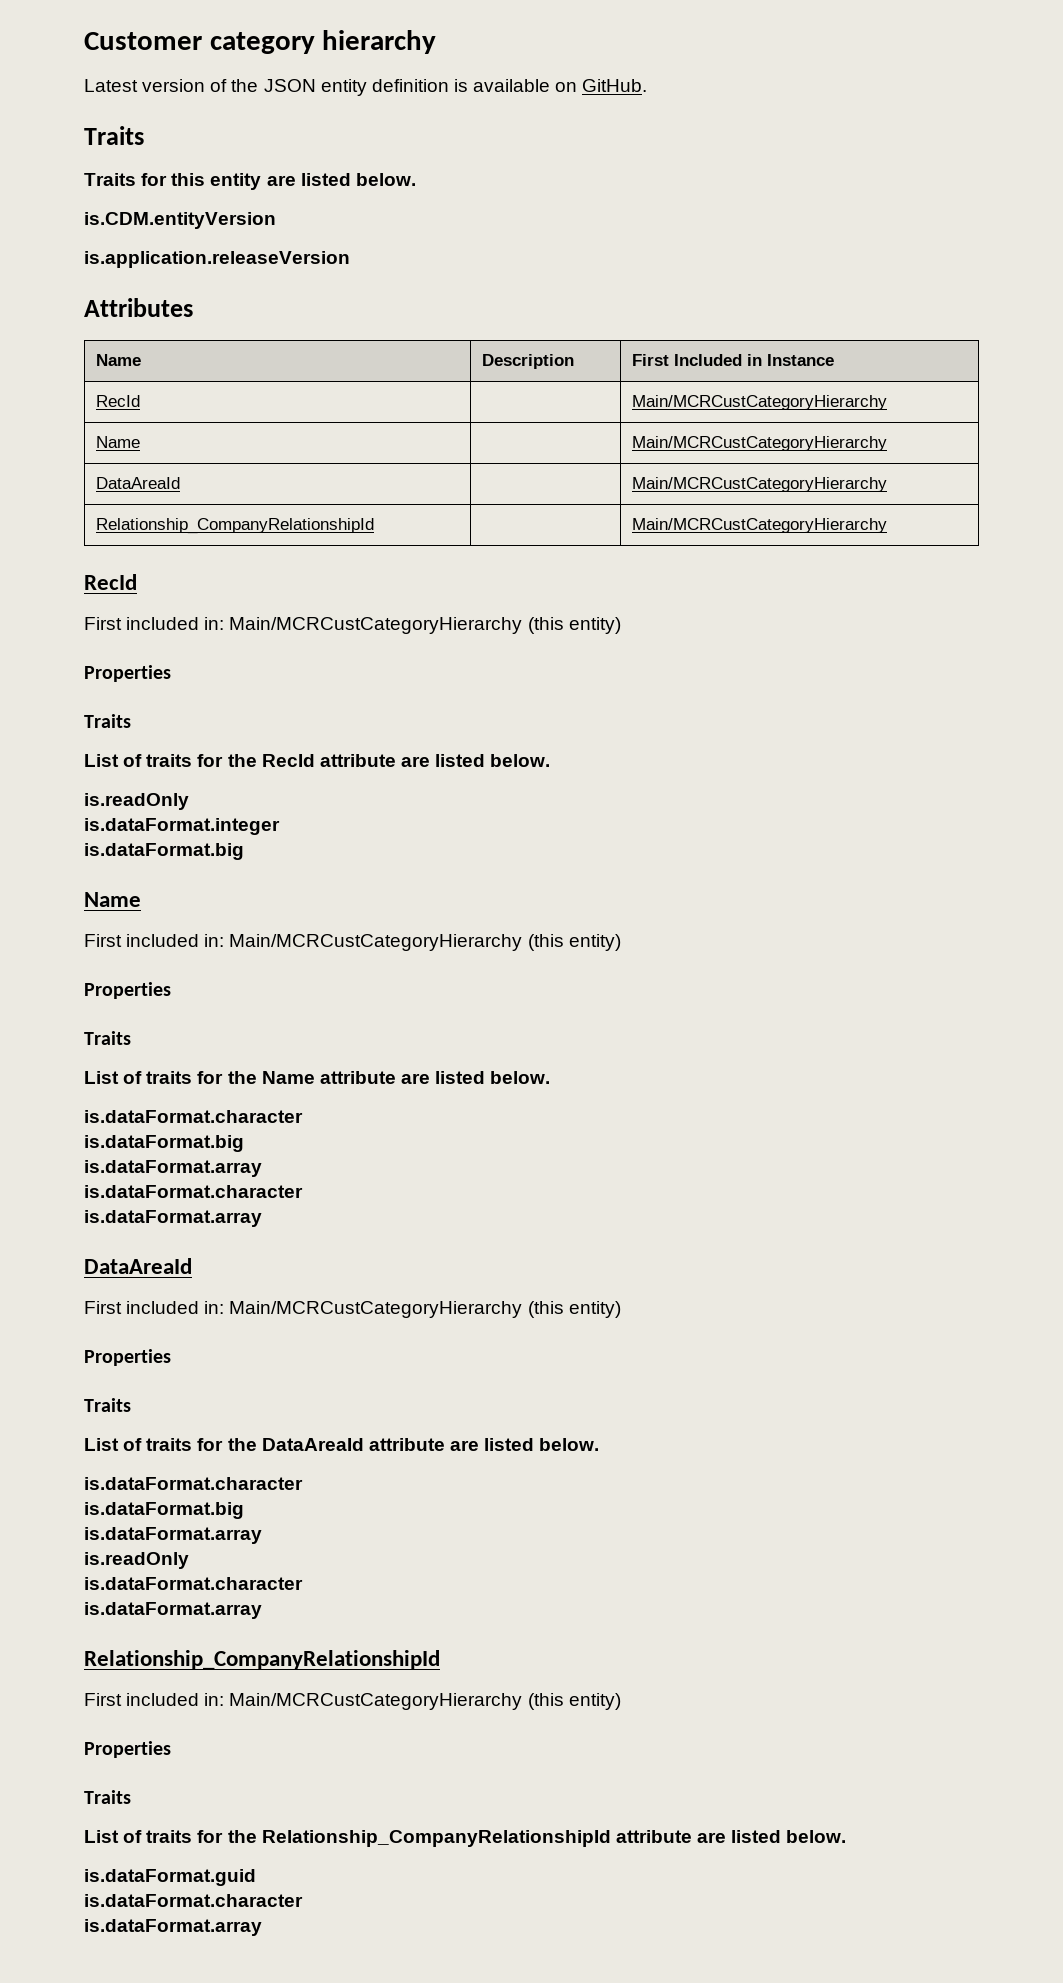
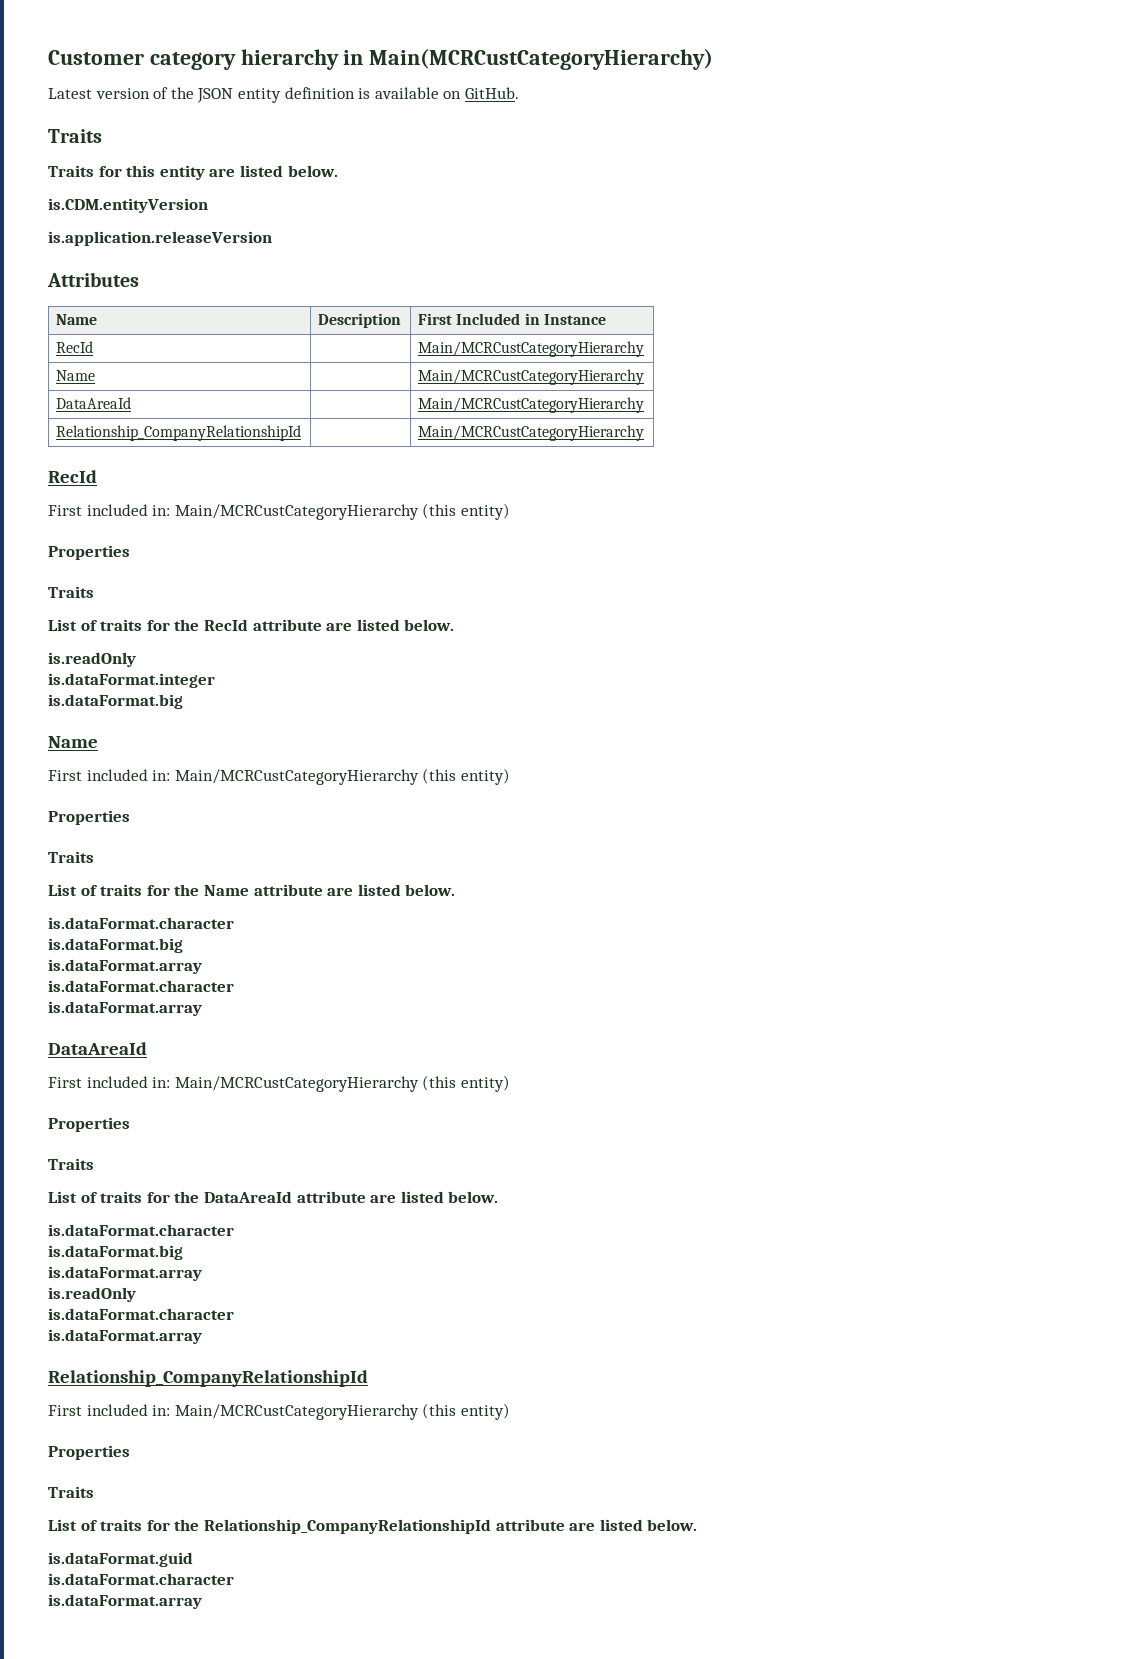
(437, 42) none -> [343,48,714,70] in Main(MCRCustCategoryHierarchy)

